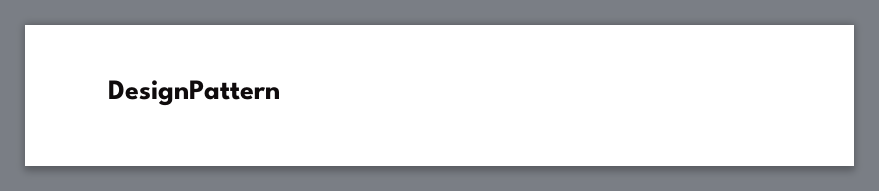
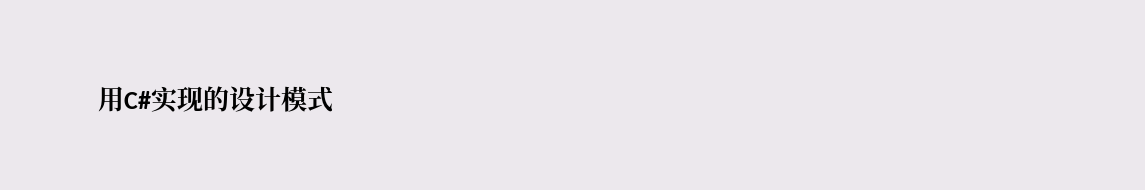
[108,80,280,106] DesignPattern -> [98,86,333,113] 用C#实现的设计模式

